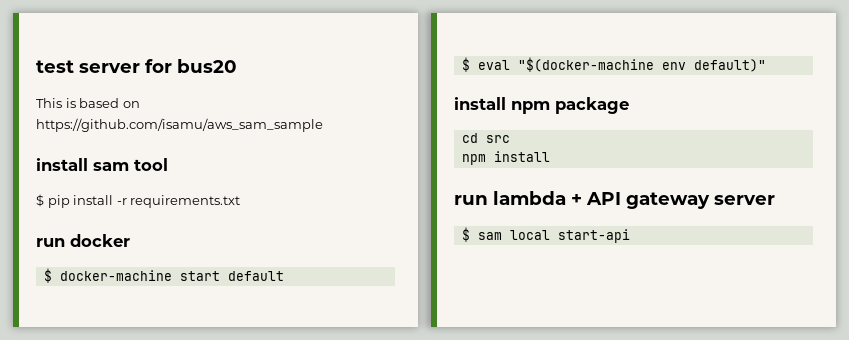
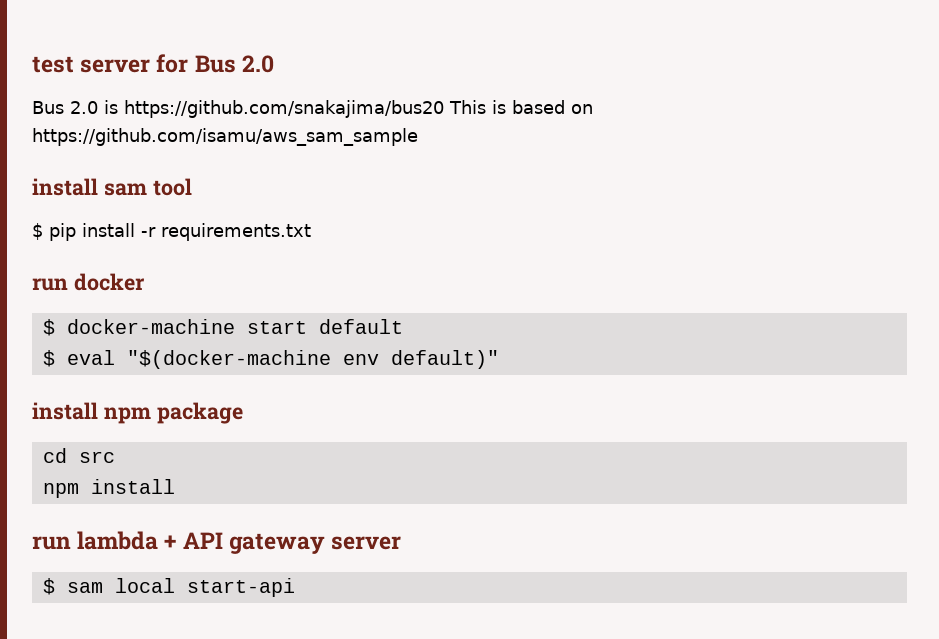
[177,59,237,73] bus20 // -> [194,55,274,73] [32,100,444,118] Bus 2.0 // Bus 2.0 is https://github.com/snakajima/bus20

